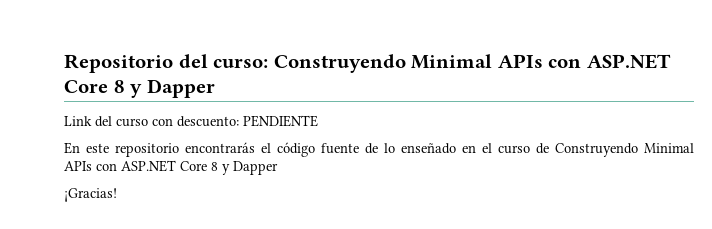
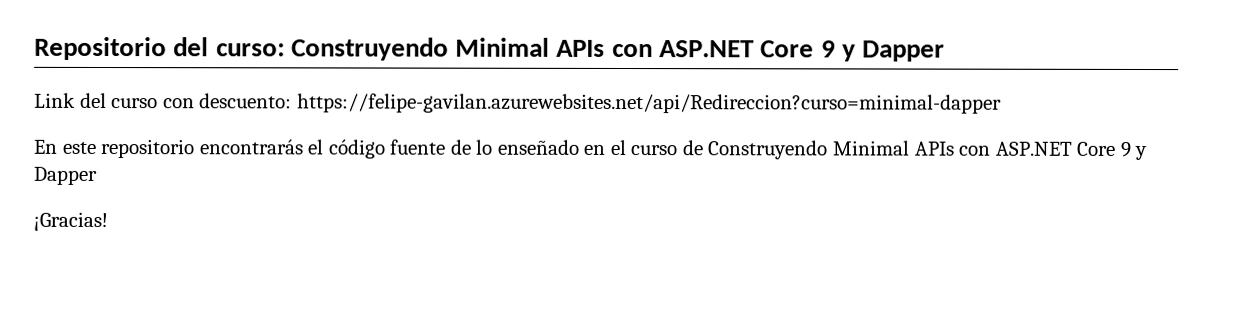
[113,80,125,93] 8 -> [820,40,836,58] 9
[243,115,318,127] PENDIENTE -> [296,93,1002,114] https://felipe-gavilan.azurewebsites.net/api/Redireccion?curso=minimal-dapper
[211,162,218,171] 8 -> [1120,141,1132,157] 9

